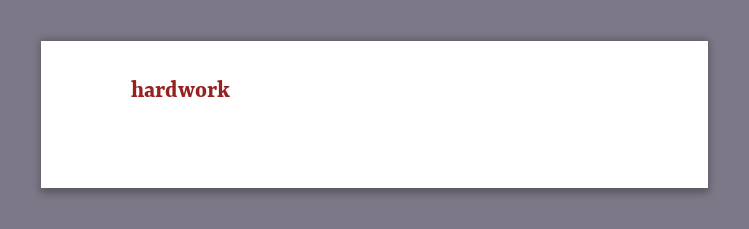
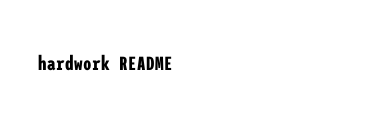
(230, 88) none -> [119,56,173,70] README

